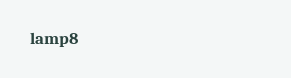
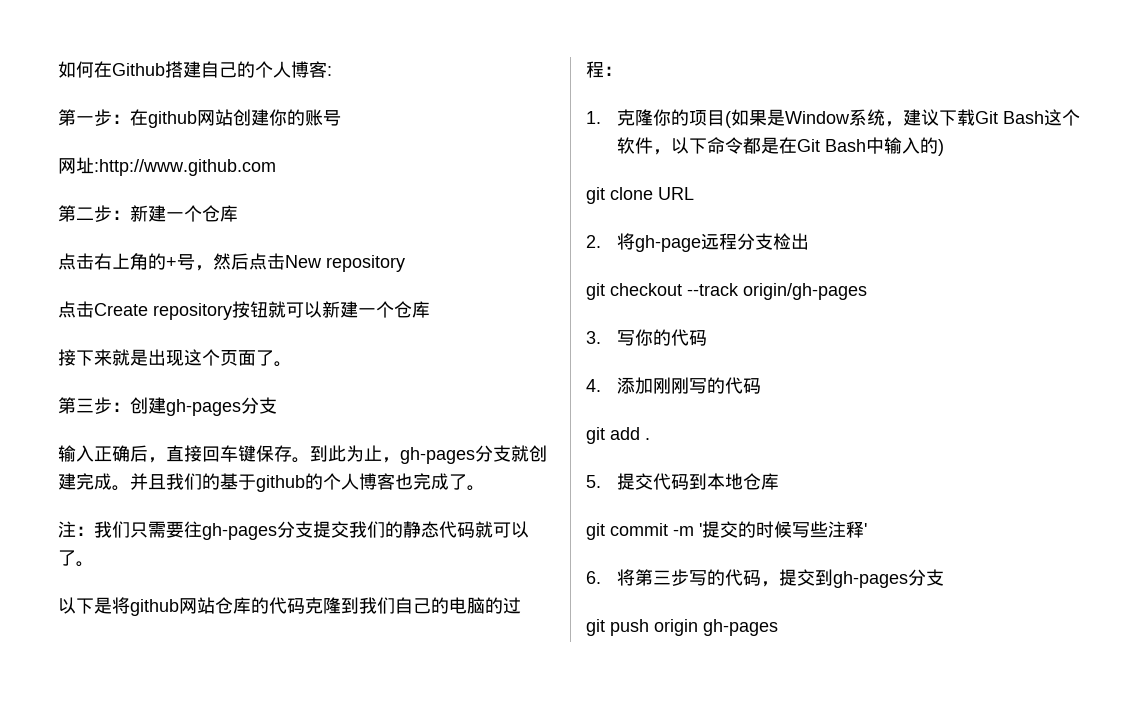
[30,32,78,47] lamp8 -> [58,61,332,78] [58,109,341,128] [58,157,276,176] [58,205,238,222] [58,253,405,272] [58,301,430,320] [58,349,292,367] [58,397,277,416] [58,445,547,464] [58,473,485,492] [58,521,529,540] [58,550,94,567] [58,597,521,616] [586,61,622,78] [586,109,1081,128] [617,137,945,156] [586,187,694,204] [586,233,810,252] [586,283,867,300] [586,329,708,346] [586,377,762,394] [586,427,650,444] [586,473,780,490] [586,521,867,540] [586,569,945,588] [586,619,778,636] 如何在Github搭建自己的个人博客: // 第一步：在github网站创建你的账号 // 网址:http://www.github.com // 第二步：新建一个仓库 // 点击右上角的+号，然后点击New repository // 点击Create repository按钮就可以新建一个仓库 // 接下来就是出现这个页面了。 // 第三步：创建gh-pages分支 // 输入正确后，直接回车键保存。到此为止，gh-pages分支就创建完成。并且我们的基于github的个人博客也完成了。 // 注：我们只需要往gh-pages分支提交我们的静态代码就可以了。 // 以下是将github网站仓库的代码克隆到我们自己的电脑的过程： // 1.克隆你的项目(如果是Window系统，建议下载Git Bash这个软件，以下命令都是在Git Bash中输入的) // git clone URL // 2.将gh-page远程分支检出 // git checkout --track origin/gh-pages // 3.写你的代码 // 4.添加刚刚写的代码 // git add . // 5.提交代码到本地仓库 // git commit -m '提交的时候写些注释' // 6.将第三步写的代码，提交到gh-pages分支 // git push origin gh-pages

